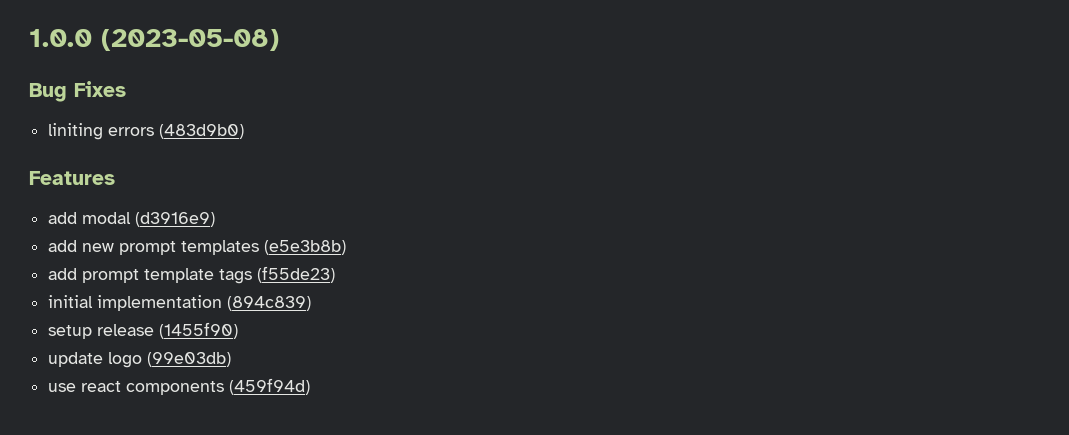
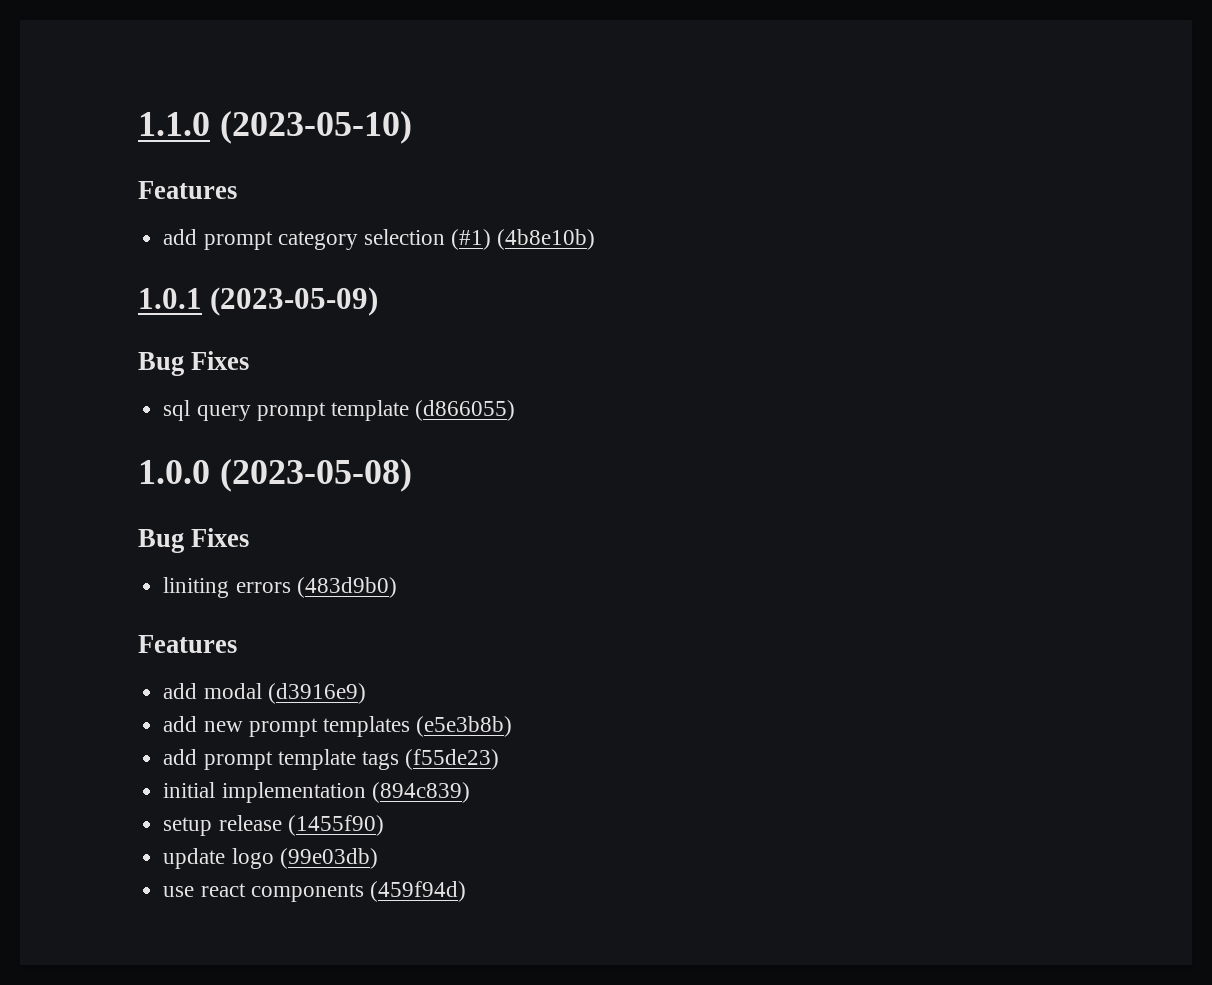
(29, 38) none -> [138,111,412,144] [138,181,237,199] [163,229,596,250] [138,287,379,316] [138,351,250,376] [163,400,516,421] 1.1.0 (2023-05-10) // Features // add prompt category selection (#1) (4b8e10b) // 1.0.1 (2023-05-09) // Bug Fixes // sql query prompt template (d866055) //

